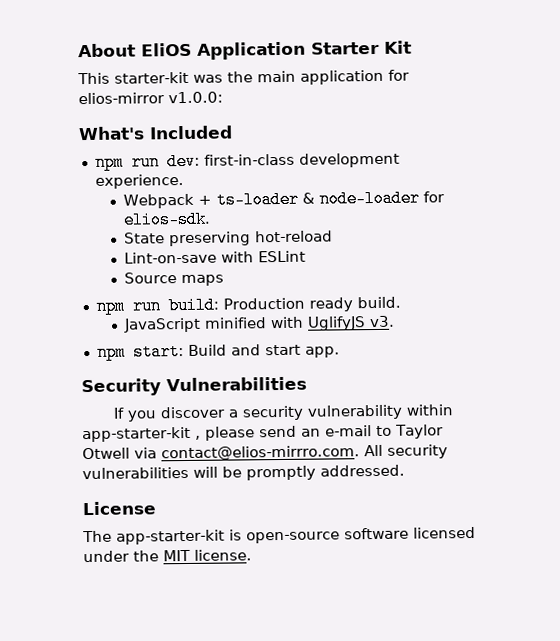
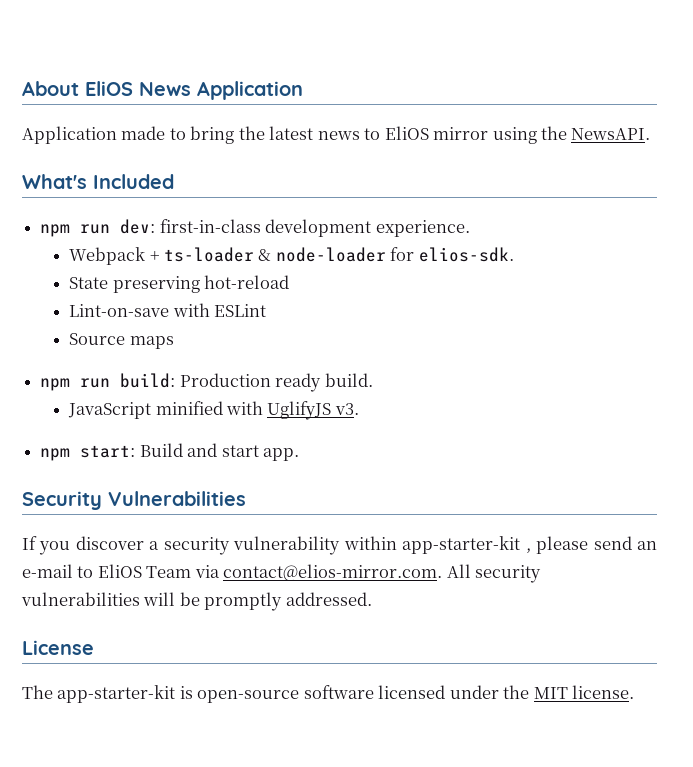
[197,40,412,60] [77,69,410,85] [78,91,223,105] Application Starter Kit // This starter-kit was the main application for elios-mirror v1.0.0: -> [139,81,303,100] [22,126,651,144] News Application // Application made to bring the latest news to EliOS mirror using the NewsAPI.
[394,424,444,439] [82,445,360,461] Taylor Otwell via contact@elios-mirrro.com. -> [97,564,443,581] EliOS Team via contact@elios-mirror.com.

